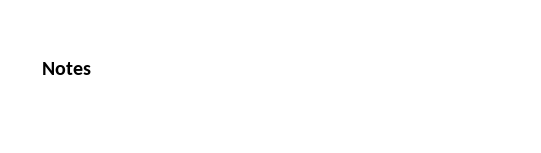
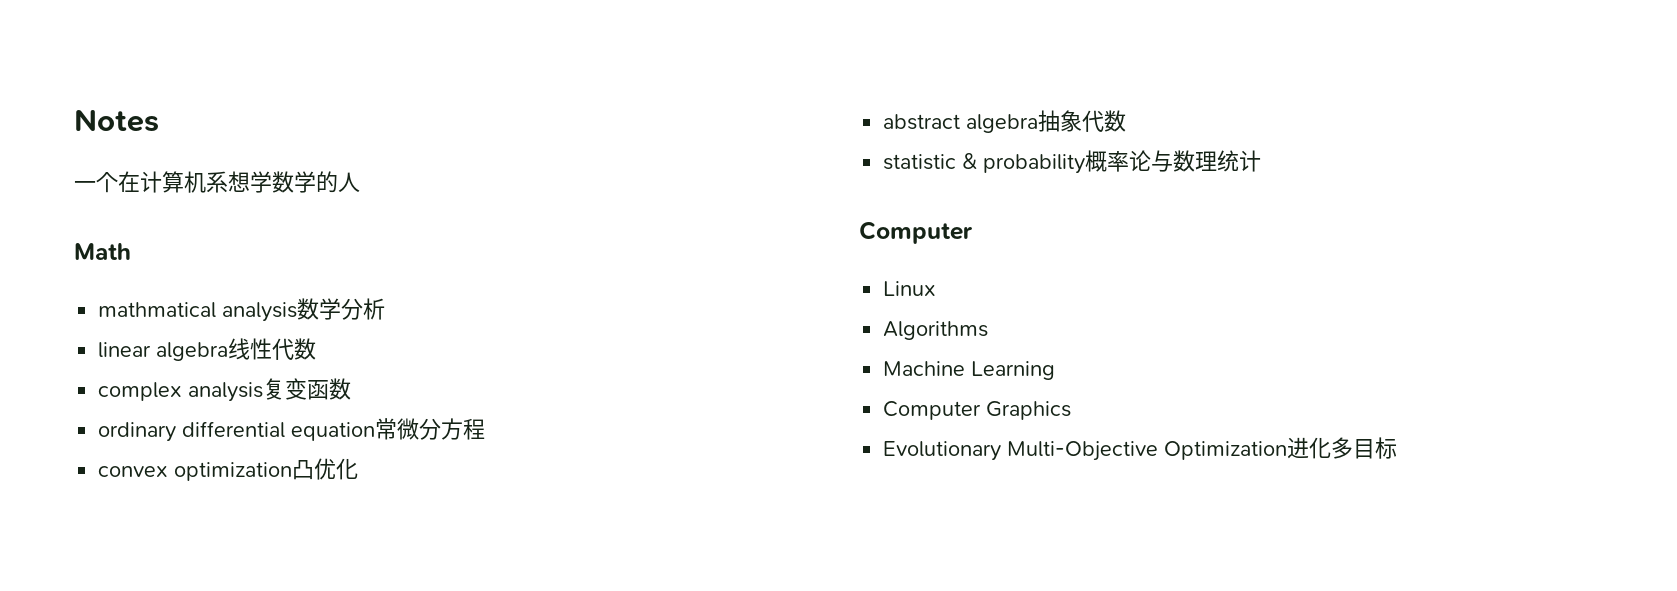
(91, 68) none -> [74,171,360,193] [74,243,131,260] [98,298,386,322] [98,338,317,361] [98,378,352,402] [98,418,486,442] [98,458,359,481] [883,110,1127,133] [883,150,1262,174] [859,221,973,244] [883,281,937,296] [883,321,989,340] [883,361,1056,380] [883,401,1072,420] [883,437,1398,461] // 一个在计算机系想学数学的人 // Math // mathmatical analysis数学分析 // linear algebra线性代数 // complex analysis复变函数 // ordinary differential equation常微分方程 // convex optimization凸优化 // abstract algebra抽象代数 // statistic & probability概率论与数理统计 // Computer // Linux // Algorithms // Machine Learning // Computer Graphics // Evolutionary Multi-Objective Optimization进化多目标

